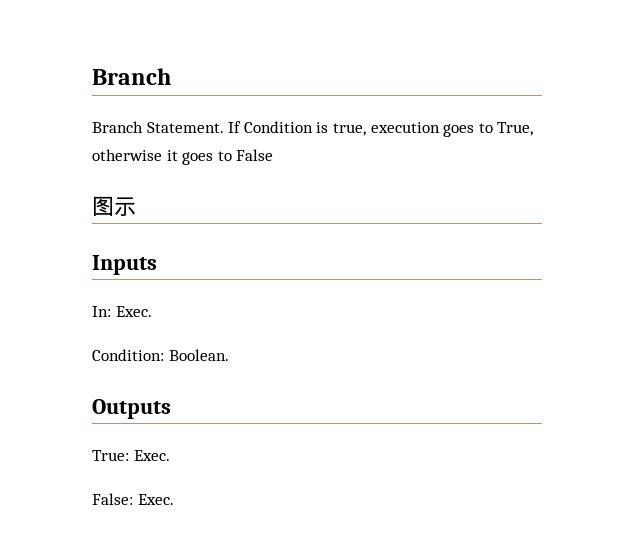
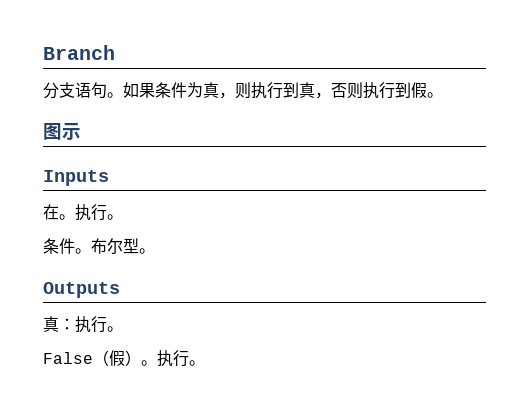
[92,121,534,137] [92,149,274,165] [92,196,136,216] [92,255,157,275] [92,306,152,317] [92,349,229,361] [92,399,171,419] [92,450,170,461] [92,493,174,505] Branch Statement. If Condition is true, execution goes to True, otherwise it goes to False // 图示 // Inputs // In: Exec. // Condition: Boolean. // Outputs // True: Exec. // False: Exec. -> [43,82,443,99] [43,123,81,140] [43,170,109,186] [43,204,123,221] [43,238,155,254] [43,282,120,298] [43,316,123,333] [43,350,205,367] 分支语句。如果条件为真，则执行到真，否则执行到假。 // 图示 // Inputs // 在。执行。 // 条件。布尔型。 // Outputs // 真：执行。 // False（假）。执行。

